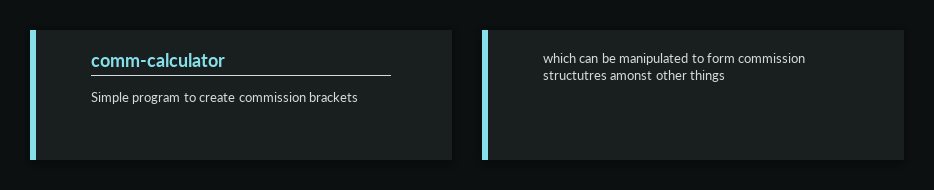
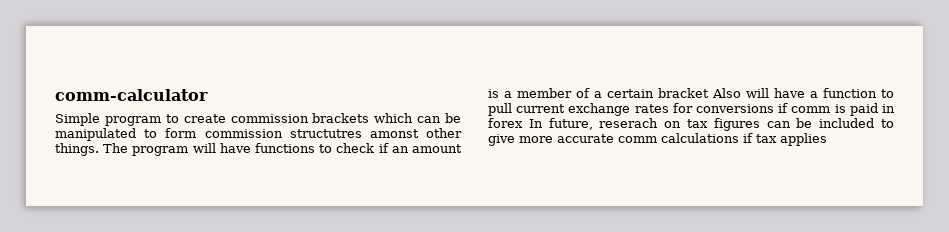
[690,70,726,82] things -> [55,143,462,156] [488,88,894,98] [488,103,895,116] [488,118,894,131] [488,133,827,146] things. The program will have functions to check if an amount is a member of a certain bracket Also will have a function to pull current exchange rates for conversions if comm is paid in forex In future, reserach on tax figures can be included to give more accurate comm calculations if tax applies

